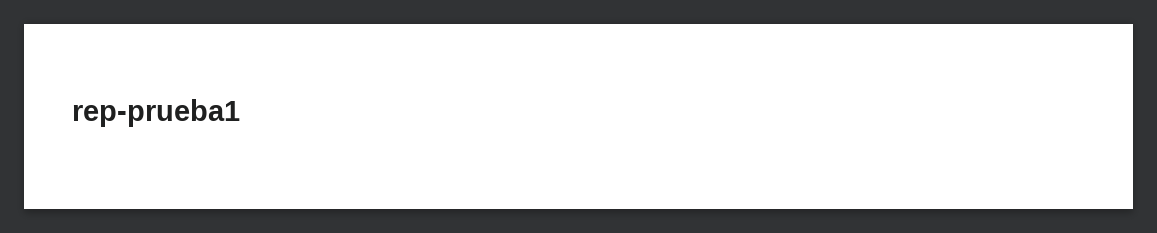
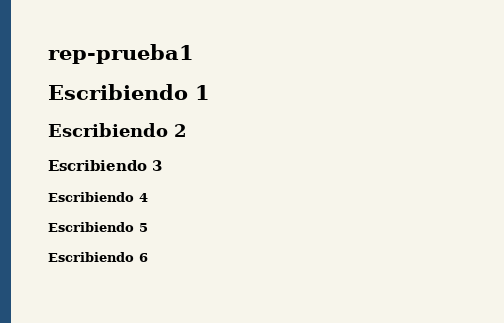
(240, 113) none -> [48,84,210,100] [48,123,187,137] [48,160,162,171] [48,192,148,202] [48,222,148,232] [48,252,148,262] // Escribiendo 1 // Escribiendo 2 // Escribiendo 3 // Escribiendo 4 // Escribiendo 5 // Escribiendo 6

